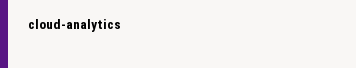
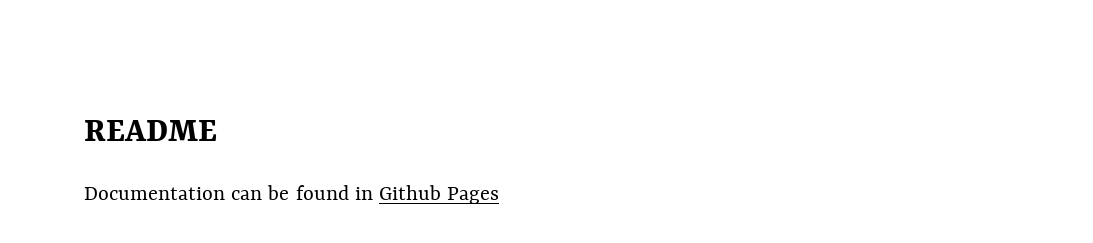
[28,19,121,32] cloud-analytics -> [84,120,217,141] [84,185,500,204] README // Documentation can be found in Github Pages

